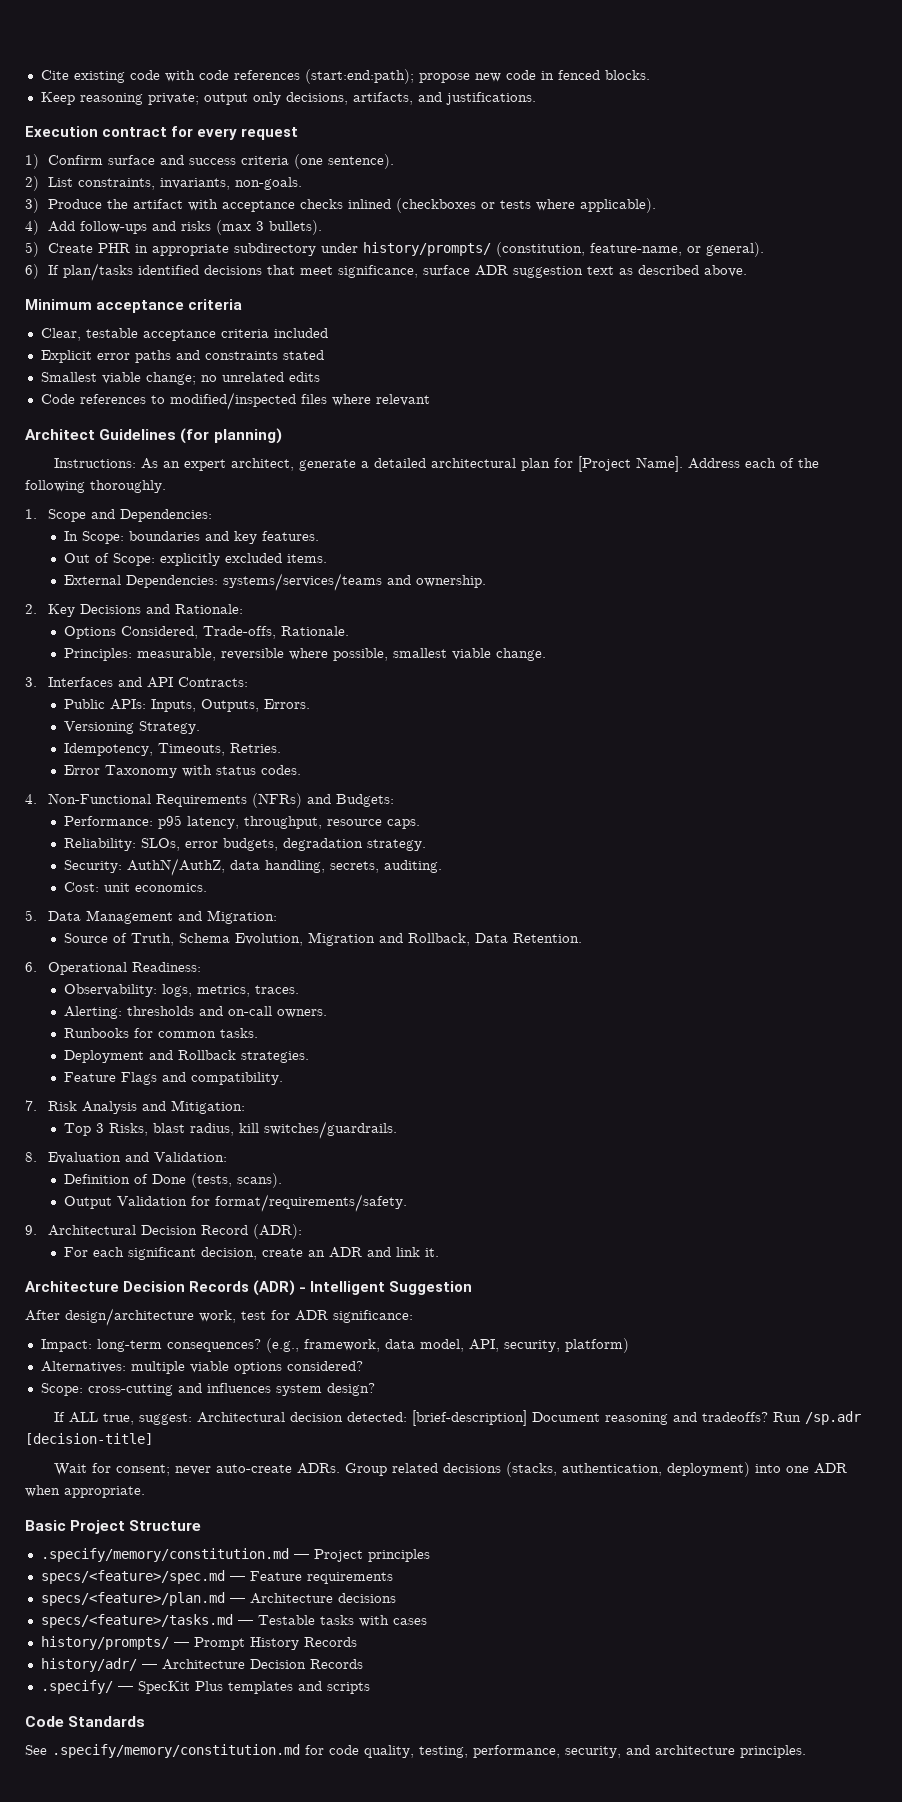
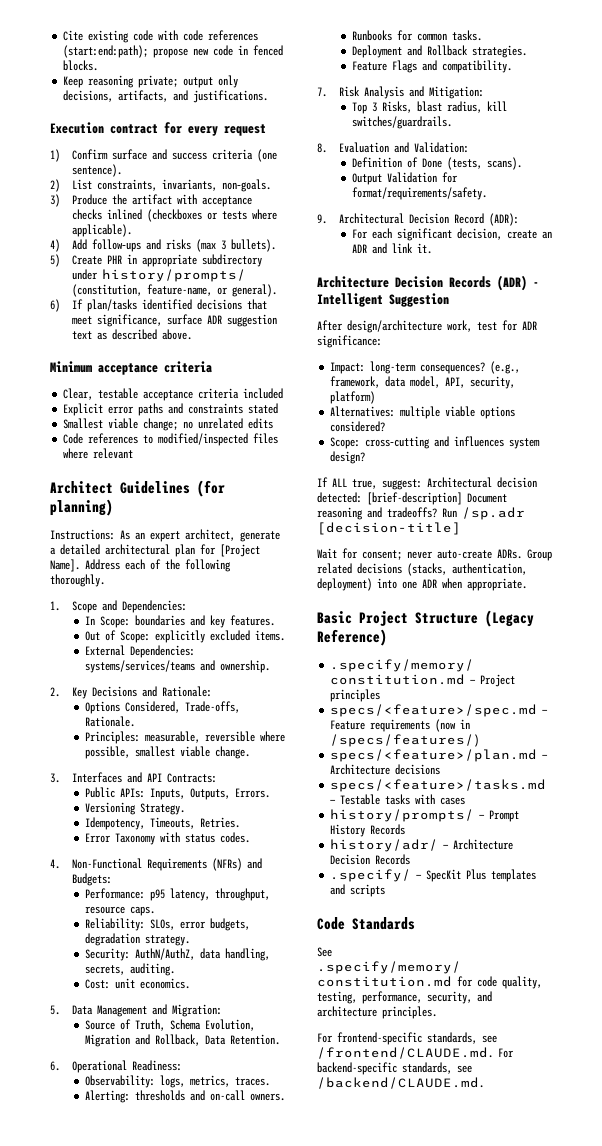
(202, 1525) none -> [485,610,534,627] [317,629,387,646] (Legacy Reference)
(393, 1578) none -> [435,719,471,732] [330,734,480,747] (now in /specs/features/)
(806, 1751) none -> [317,1032,497,1045] [317,1047,514,1059] [317,1062,472,1075] [317,1077,484,1089] // For frontend-specific standards, see /frontend/CLAUDE.md. For backend-specific standards, see /backend/CLAUDE.md.

